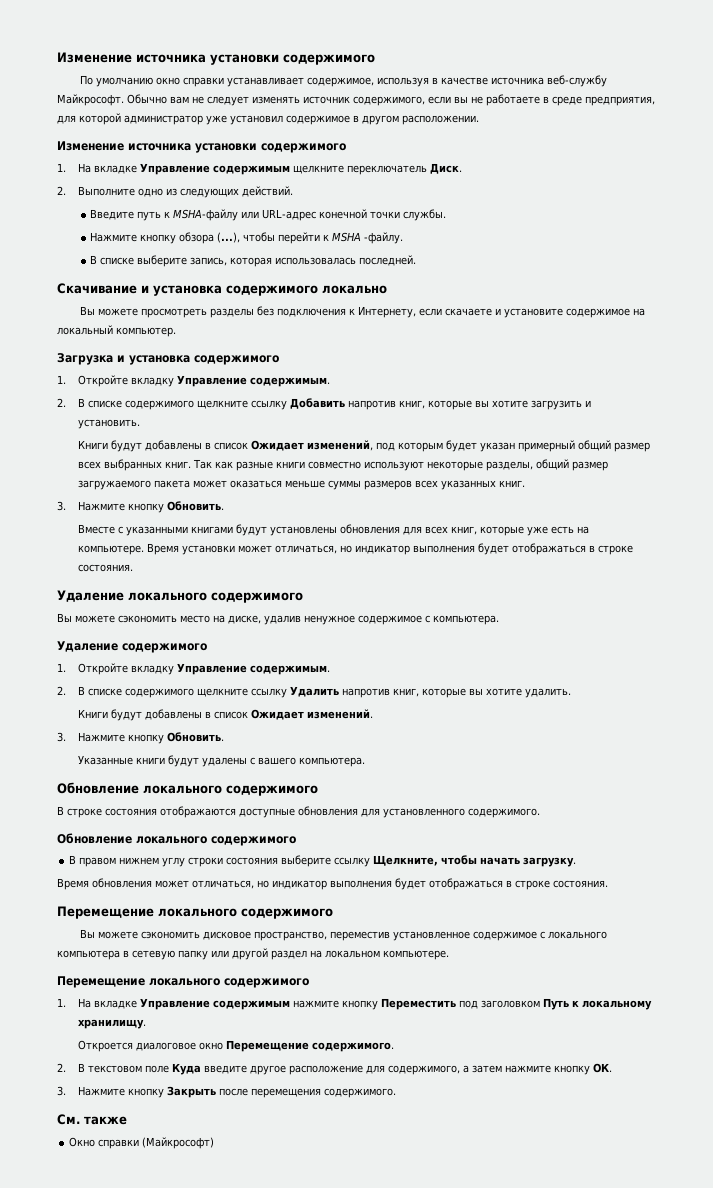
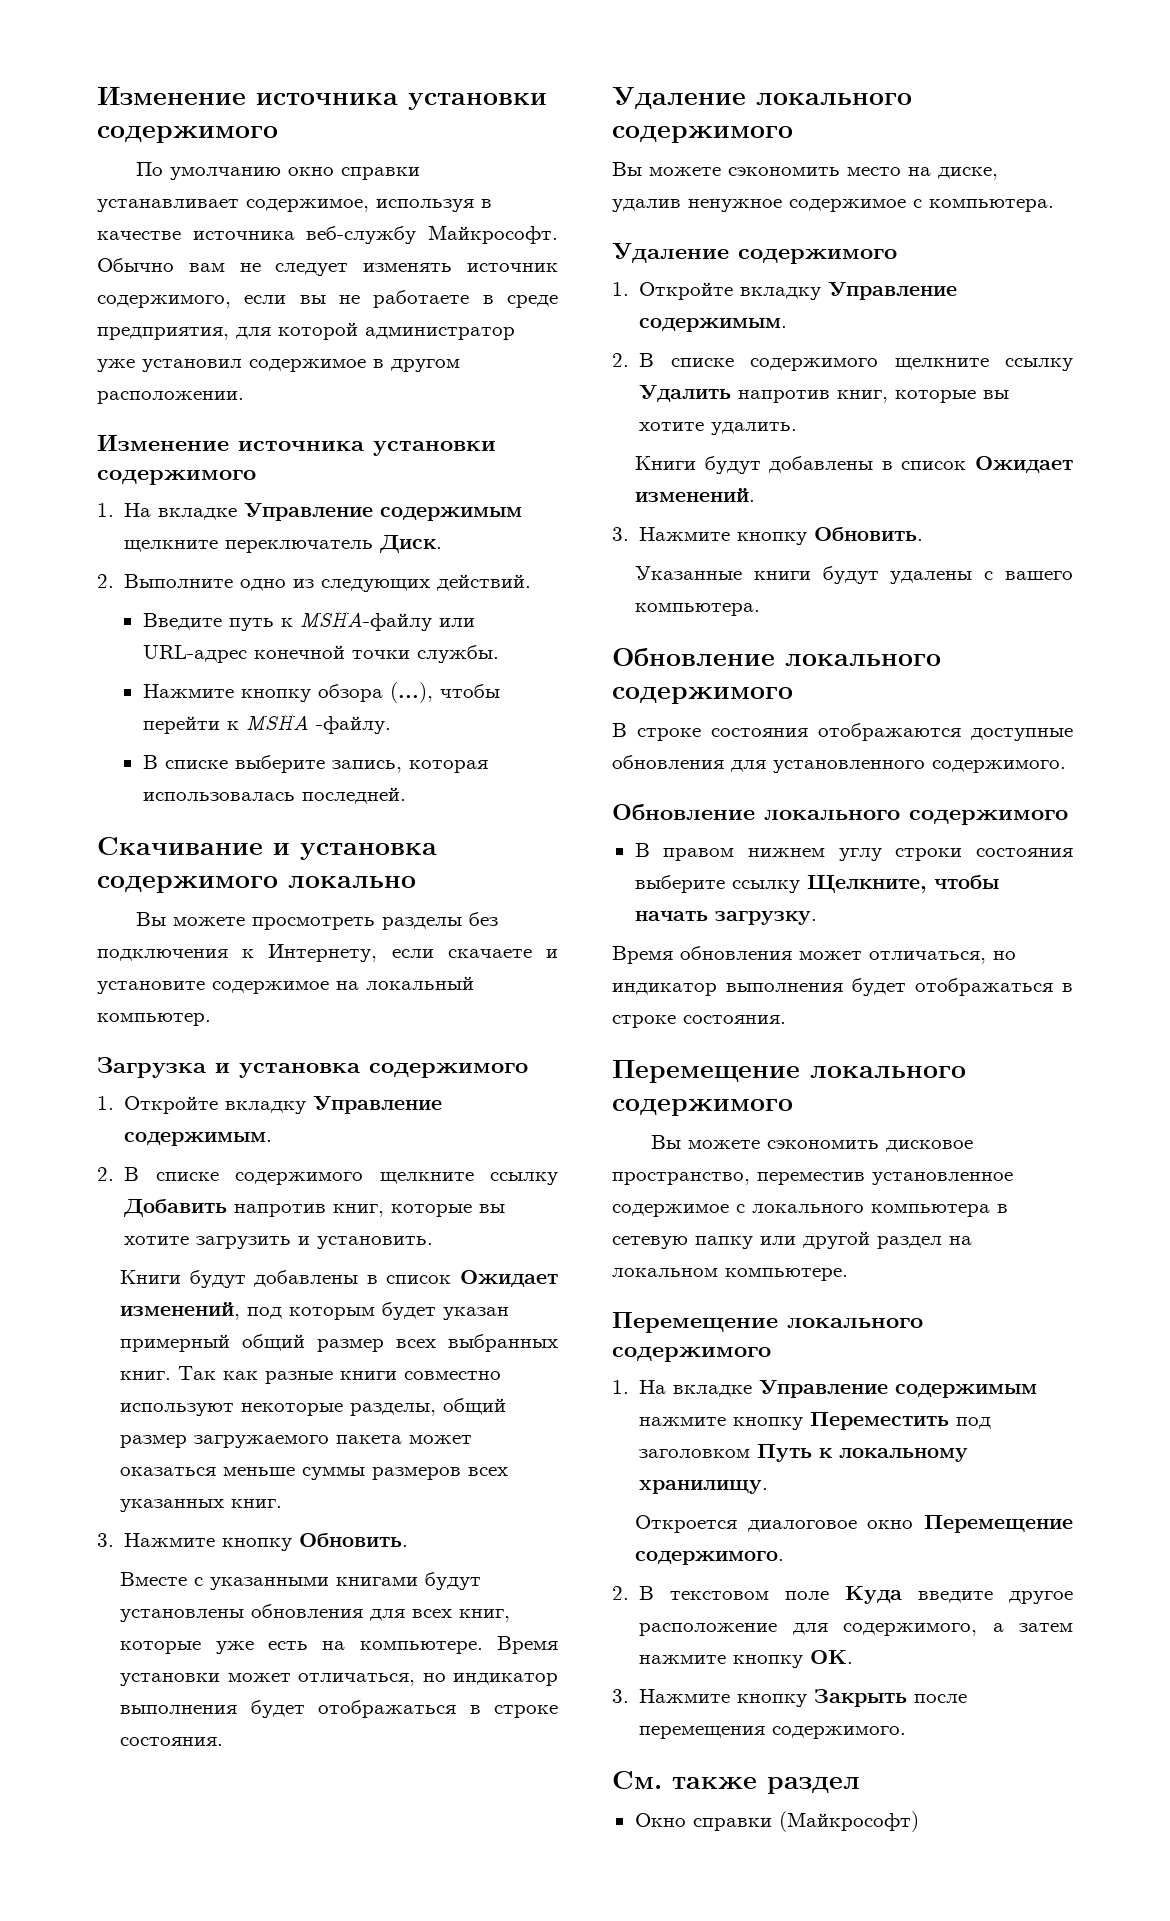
(127, 1120) none -> [767,1777,860,1794] раздел

